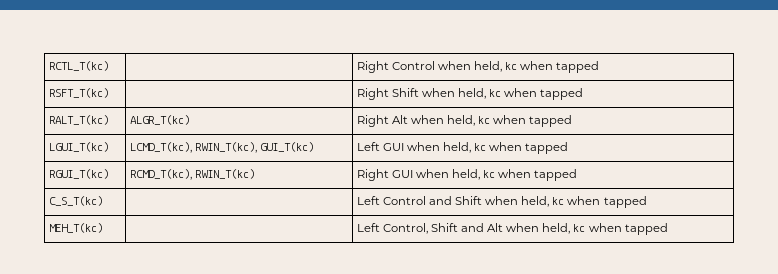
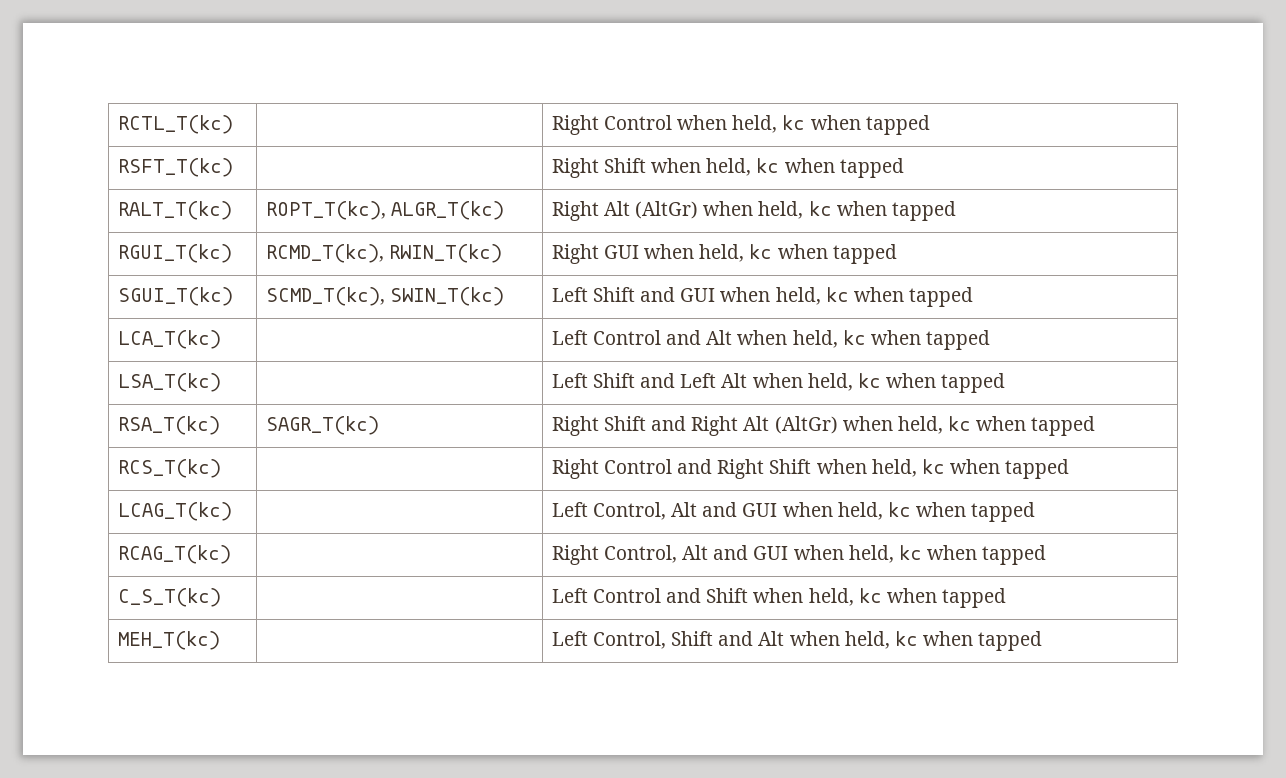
(109, 120) none -> [265,201,386,220] ROPT_T(kc),
[410,115,573,127] [48,142,109,152] [129,142,314,153] [356,142,404,151] when held, kc when tapped // LGUI_T(kc) | LCMD_T(kc), RWIN_T(kc), GUI_T(kc) | Left GUI -> [635,201,699,219] (AltGr)
(578, 175) none -> [117,287,233,306] [265,287,505,306] [551,287,973,307] [117,330,221,349] [551,330,990,350] [117,373,221,392] [551,373,1006,393] [117,416,220,435] [265,416,379,435] [551,416,1096,436] [117,459,221,478] [551,459,1070,479] [117,502,232,521] [551,502,1036,522] [117,545,231,564] [551,545,1047,565] // SGUI_T(kc) | SCMD_T(kc), SWIN_T(kc) | Left Shift and GUI when held, kc when tapped // LCA_T(kc) | | Left Control and Alt when held, kc when tapped // LSA_T(kc) | | Left Shift and Left Alt when held, kc when tapped // RSA_T(kc) | SAGR_T(kc) | Right Shift and Right Alt (AltGr) when held, kc when tapped // RCS_T(kc) | | Right Control and Right Shift when held, kc when tapped // LCAG_T(kc) | | Left Control, Alt and GUI when held, kc when tapped // RCAG_T(kc) | | Right Control, Alt and GUI when held, kc when tapped

